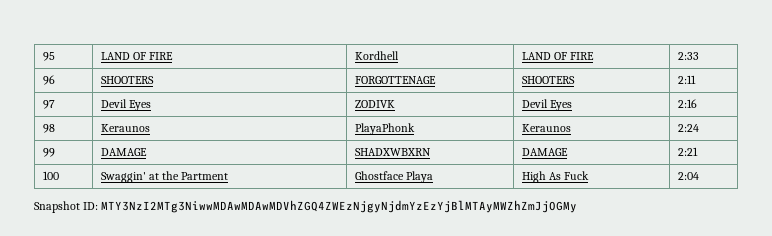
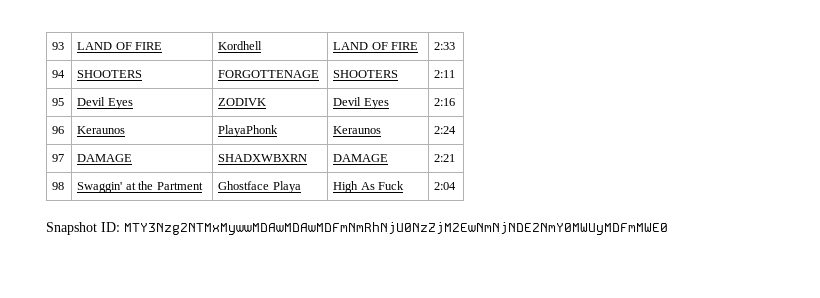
[42,52,55,61] 95 -> [52,42,65,50] 93
[42,75,55,85] 96 -> [52,70,66,78] 94
[42,100,55,109] 97 -> [52,98,65,106] 95
[42,124,55,133] 98 -> [52,126,65,134] 96
[42,148,55,157] 99 -> [52,154,65,162] 97
[42,171,59,180] 100 -> [52,182,65,190] 98
[101,200,578,213] MTY3NzI2MTg3NiwwMDAwMDAwMDVhZGQ4ZWEzNjgyNjdmYzEzYjBlMTAyMWZhZmJjOGMy -> [124,222,668,235] MTY3Nzg2NTMxMywwMDAwMDAwMDFmNmRhNjU0NzZjM2EwNmNjNDE2NmY0MWUyMDFmMWE0

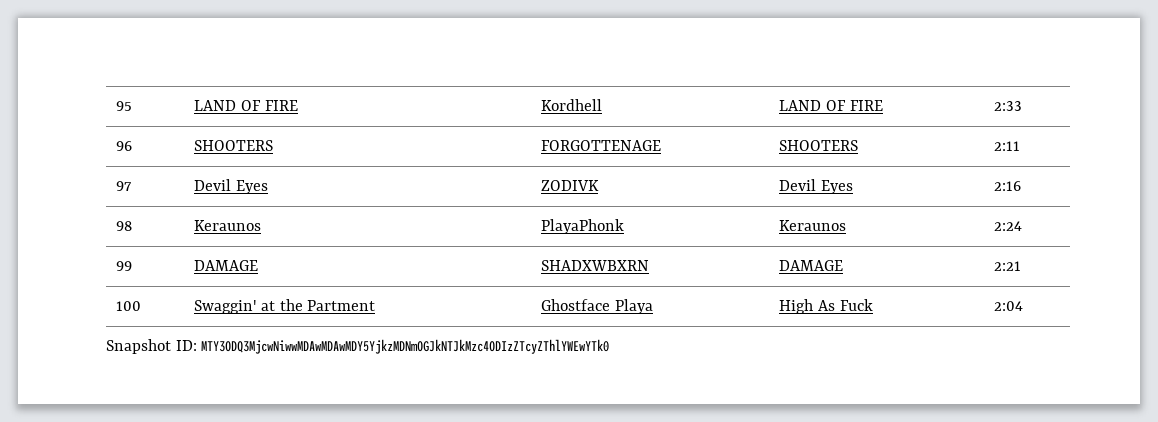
[52,42,65,50] 93 -> [116,101,133,111] 95
[52,70,66,78] 94 -> [116,141,133,151] 96
[52,98,65,106] 95 -> [116,181,133,191] 97
[52,126,65,134] 96 -> [116,221,133,231] 98
[52,154,65,162] 97 -> [116,261,133,271] 99
[52,182,65,190] 98 -> [116,301,142,311] 100
[124,222,668,235] MTY3Nzg2NTMxMywwMDAwMDAwMDFmNmRhNjU0NzZjM2EwNmNjNDE2NmY0MWUyMDFmMWE0 -> [201,339,610,354] MTY3ODQ3MjcwNiwwMDAwMDAwMDY5YjkzMDNmOGJkNTJkMzc4ODIzZTcyZThlYWEwYTk0

